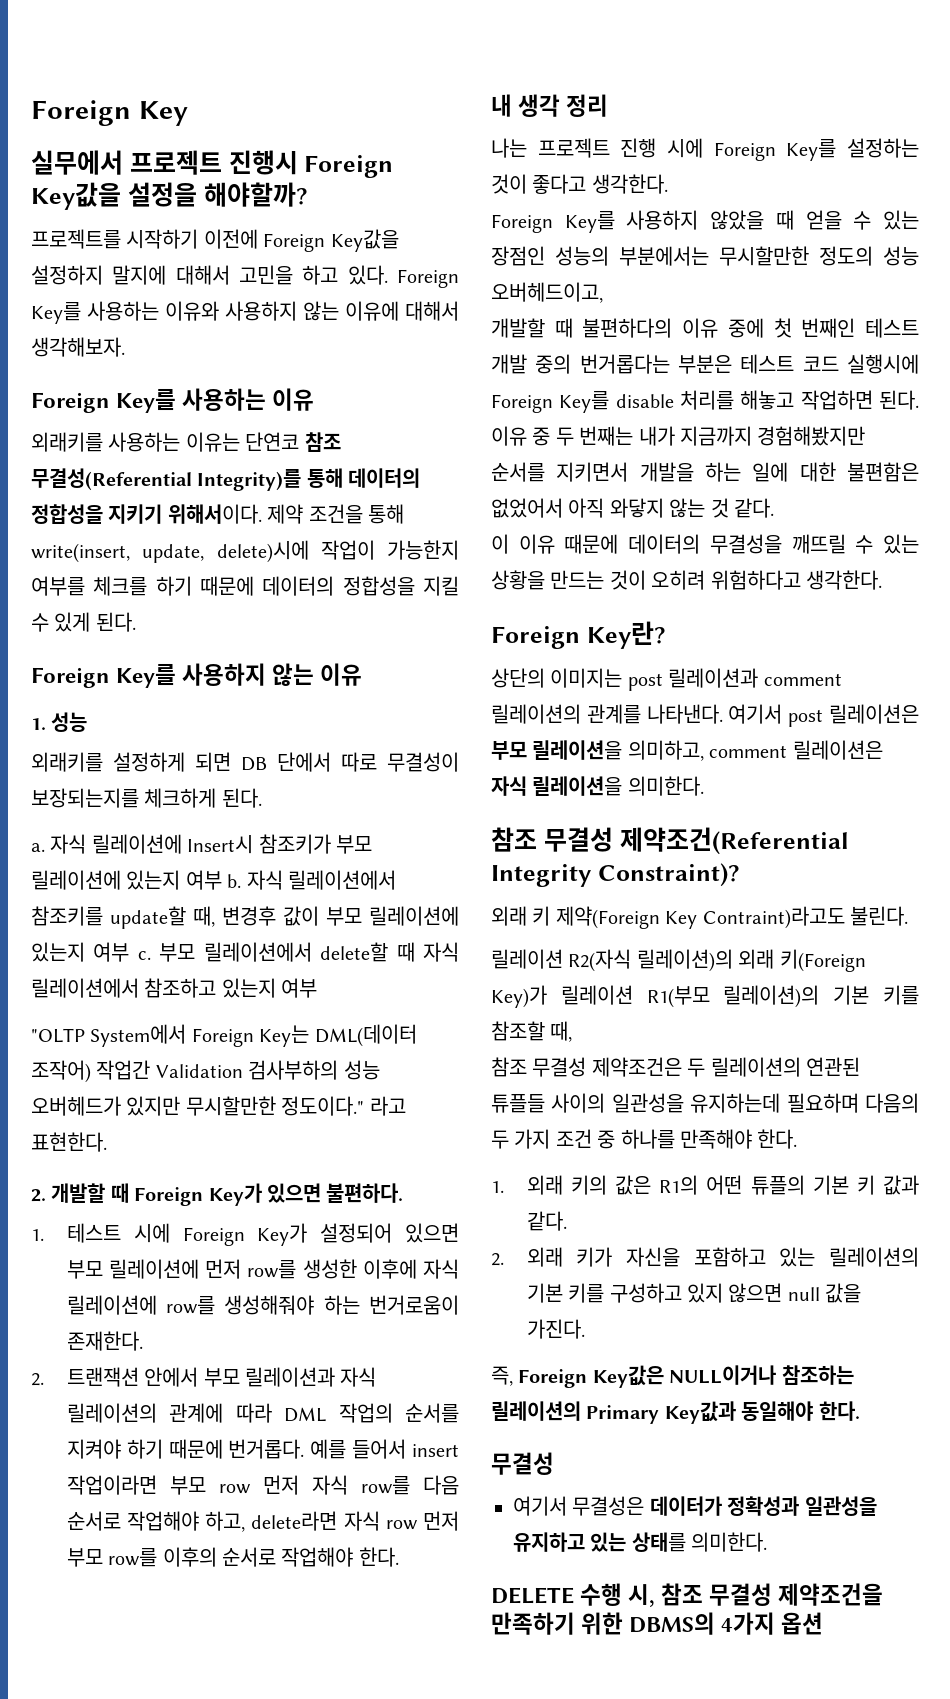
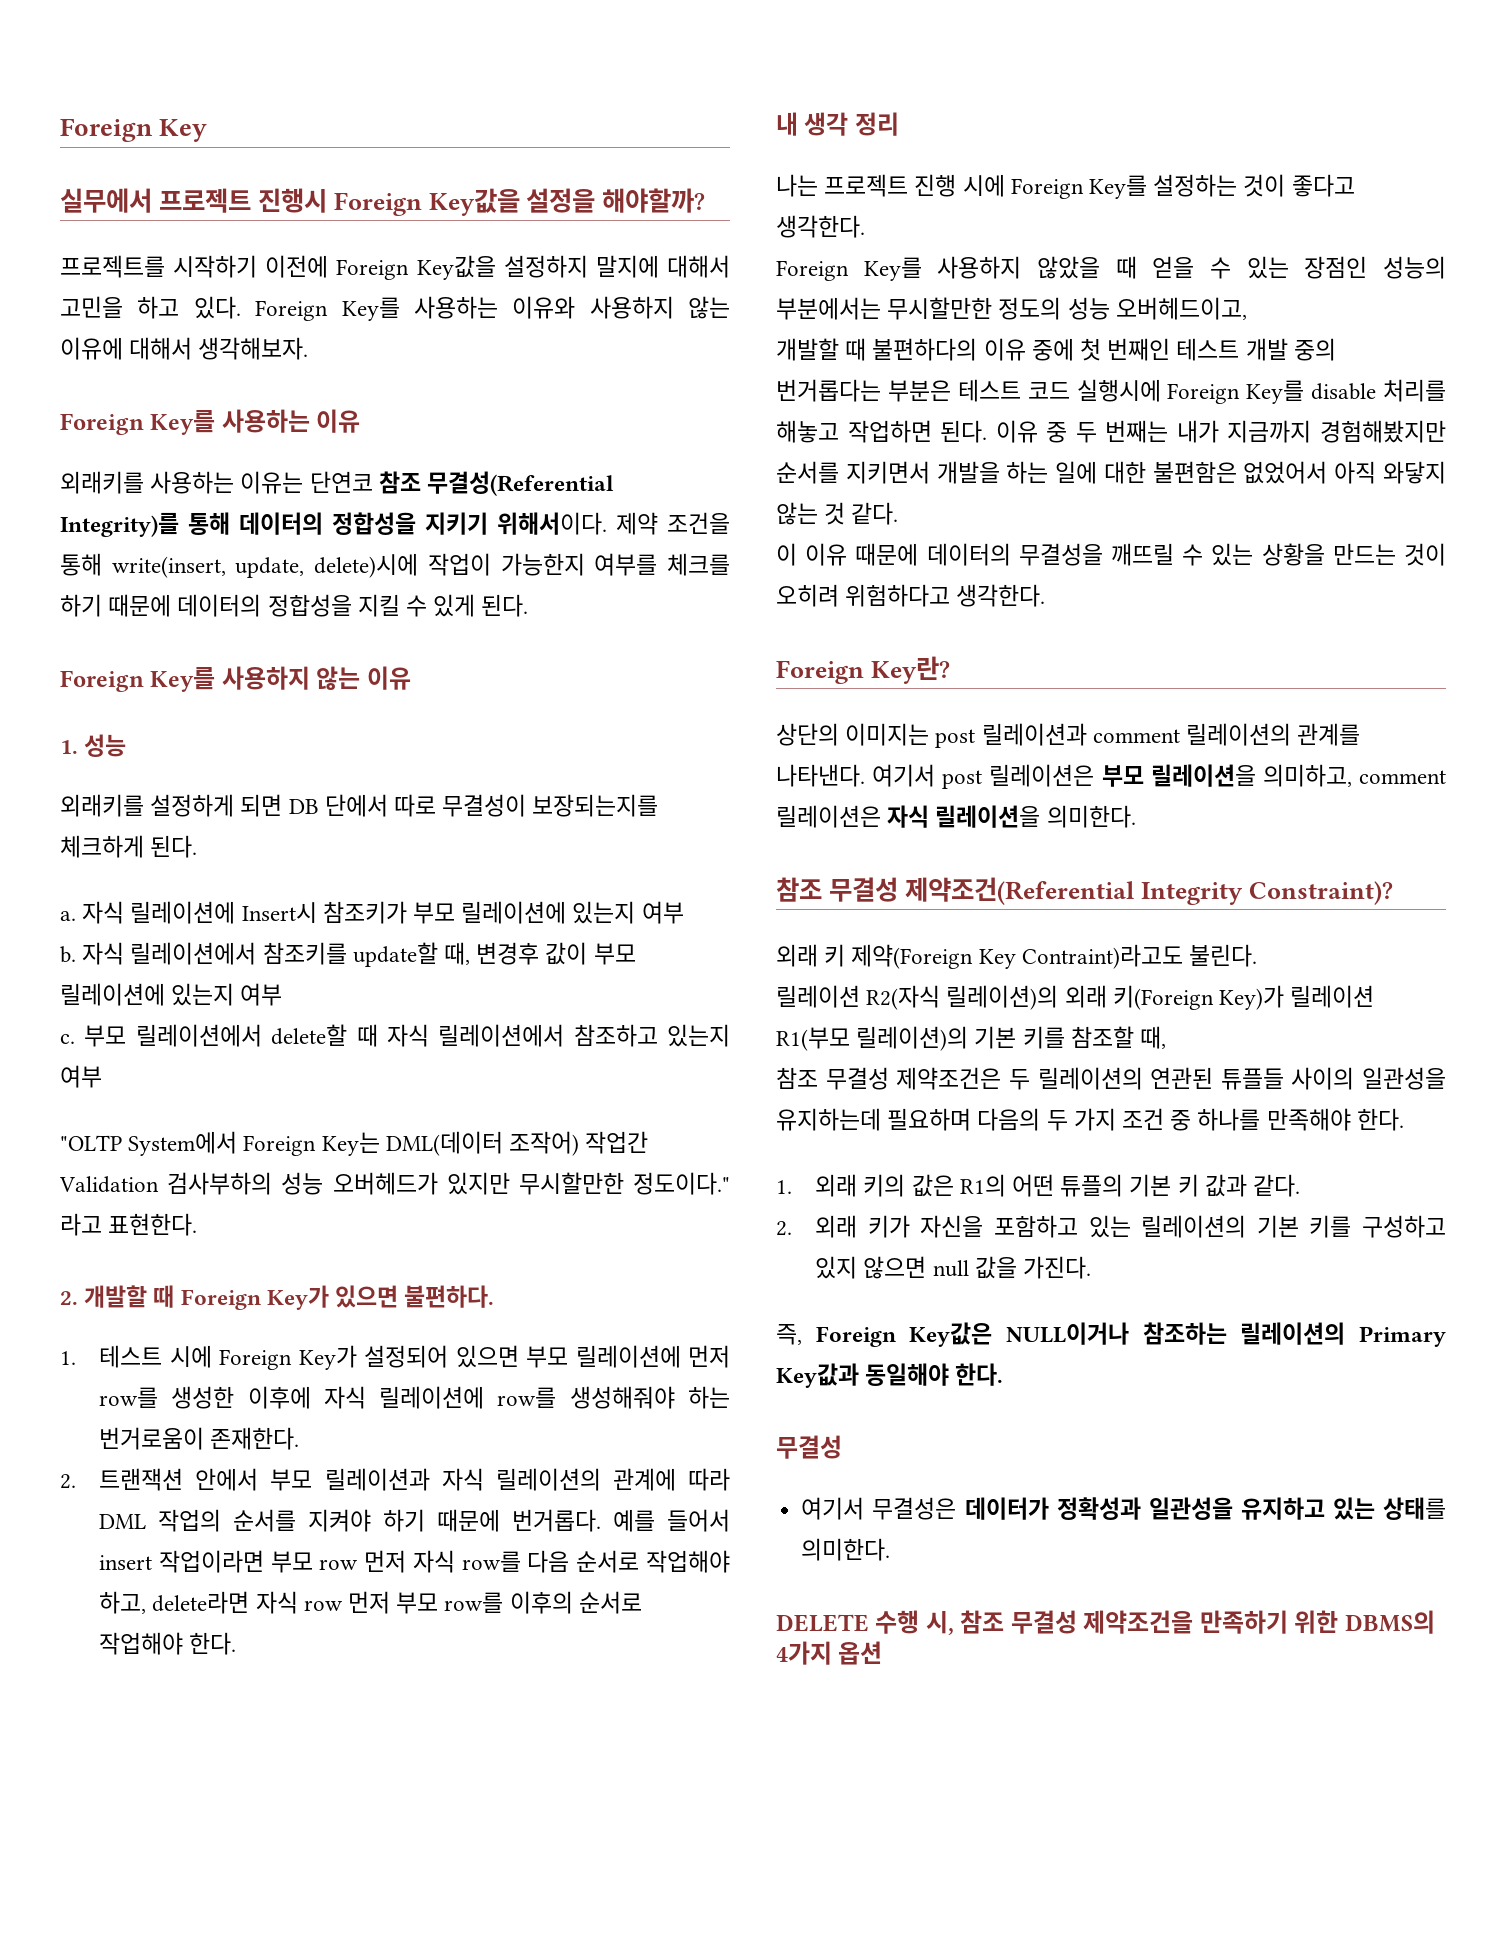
(222, 880) none -> (684, 912) //
(130, 952) none -> (283, 994) //

